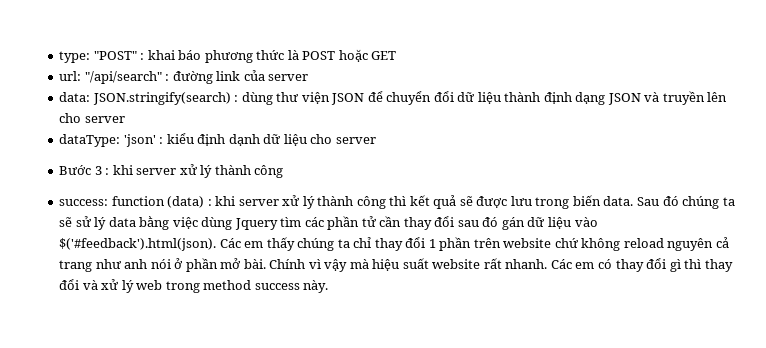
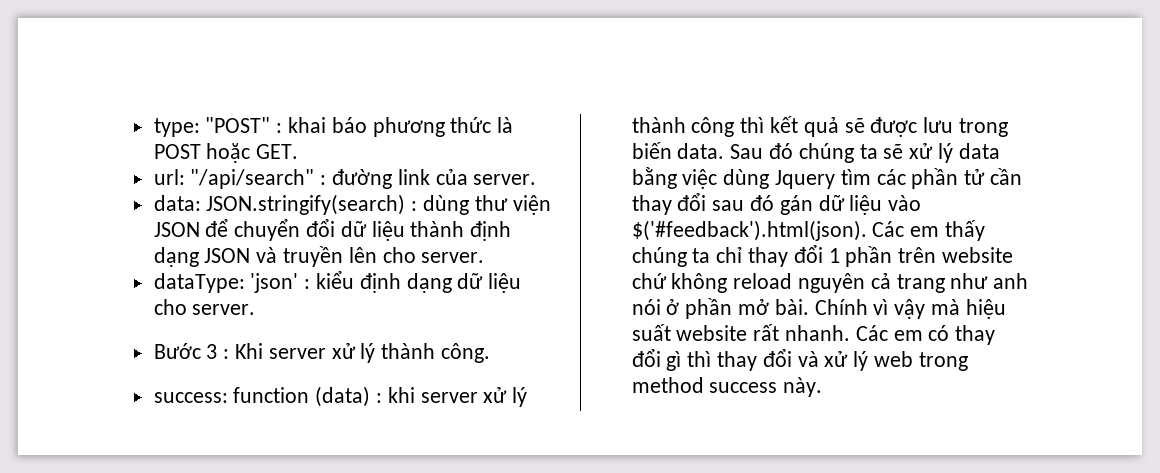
[371,51,397,60] GET -> [256,144,299,159] GET.
[268,74,309,81] server -> [473,174,537,185] server.
[84,116,125,123] server -> [421,252,485,263] server.
[228,134,260,146] dạnh -> [406,273,452,293] dạng
[335,137,376,144] server -> [192,304,256,315] server.
[112,164,284,178] khi server xử lý thành công -> [235,343,491,363] Khi server xử lý thành công.
[75,216,91,227] sử -> [909,143,934,159] xử

